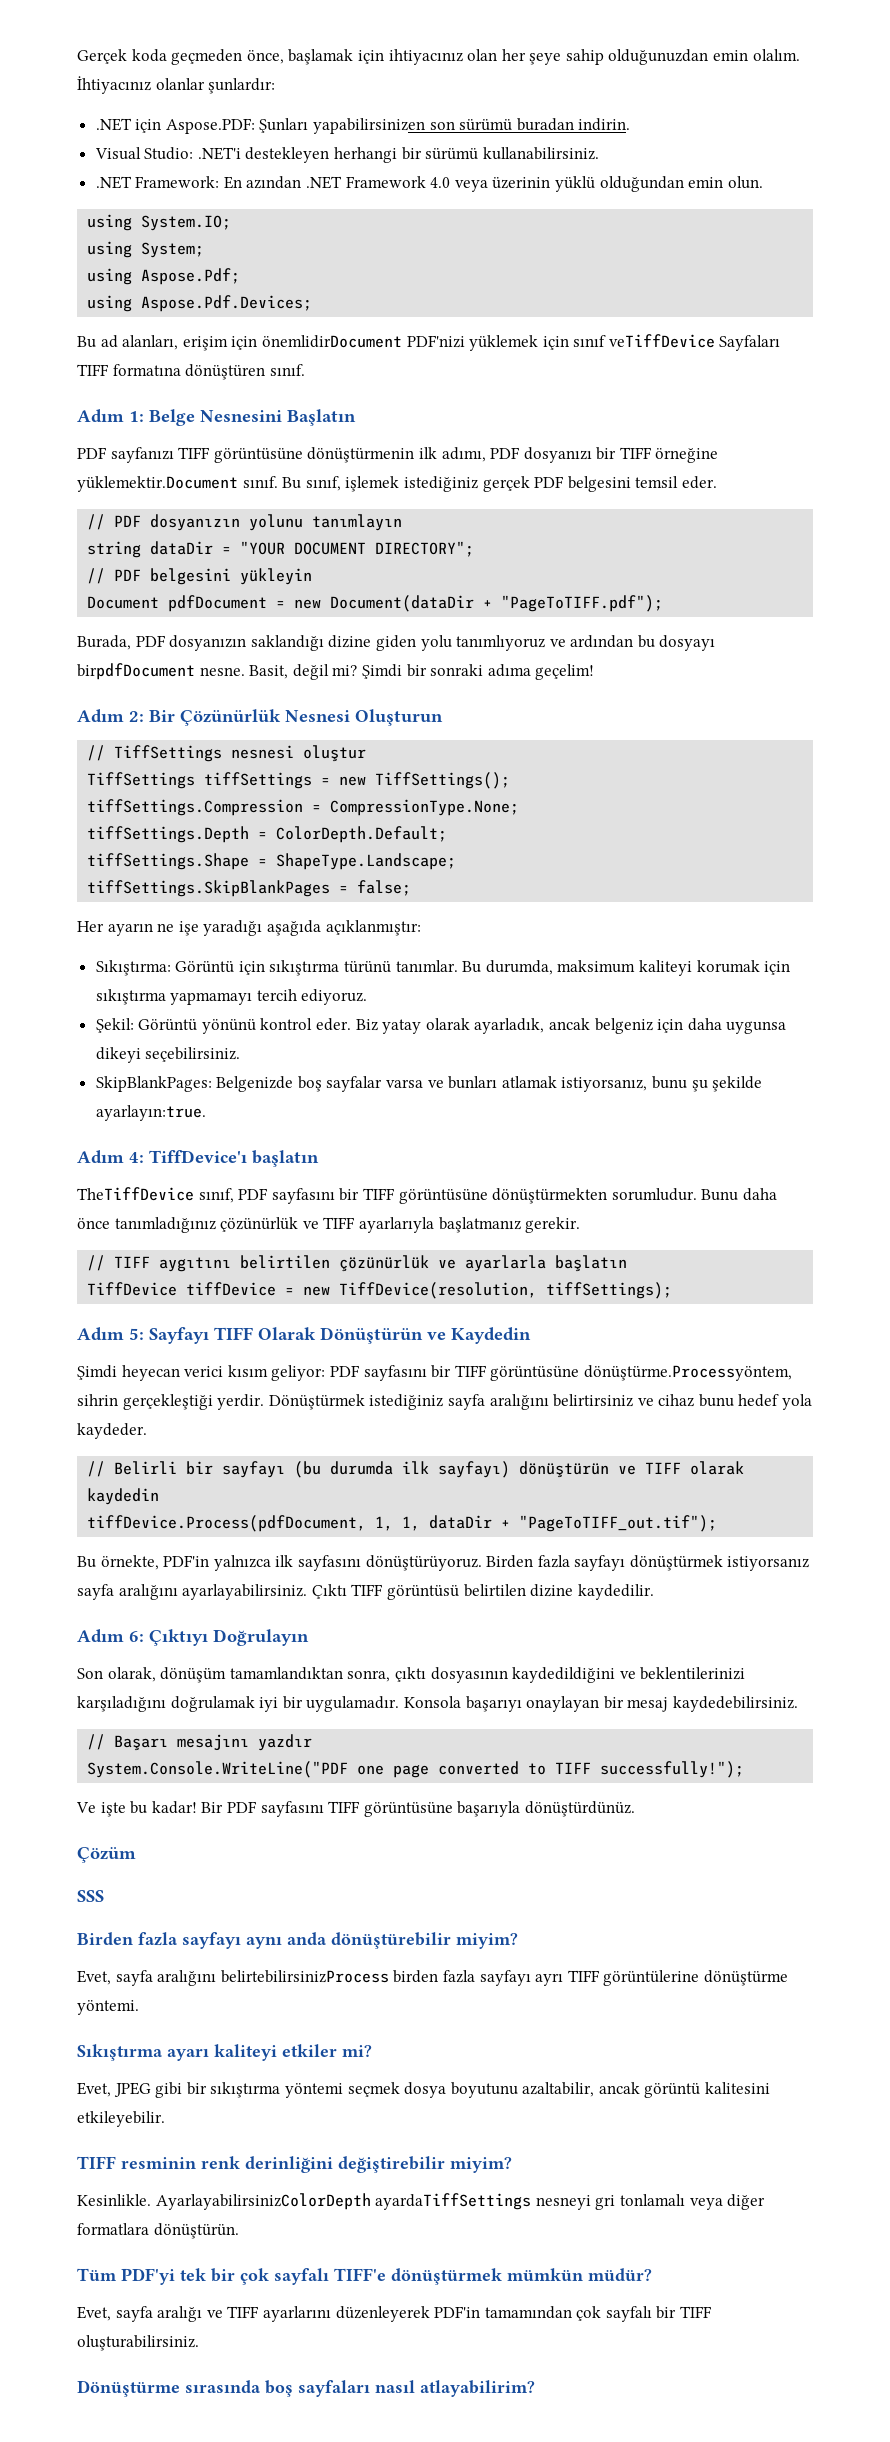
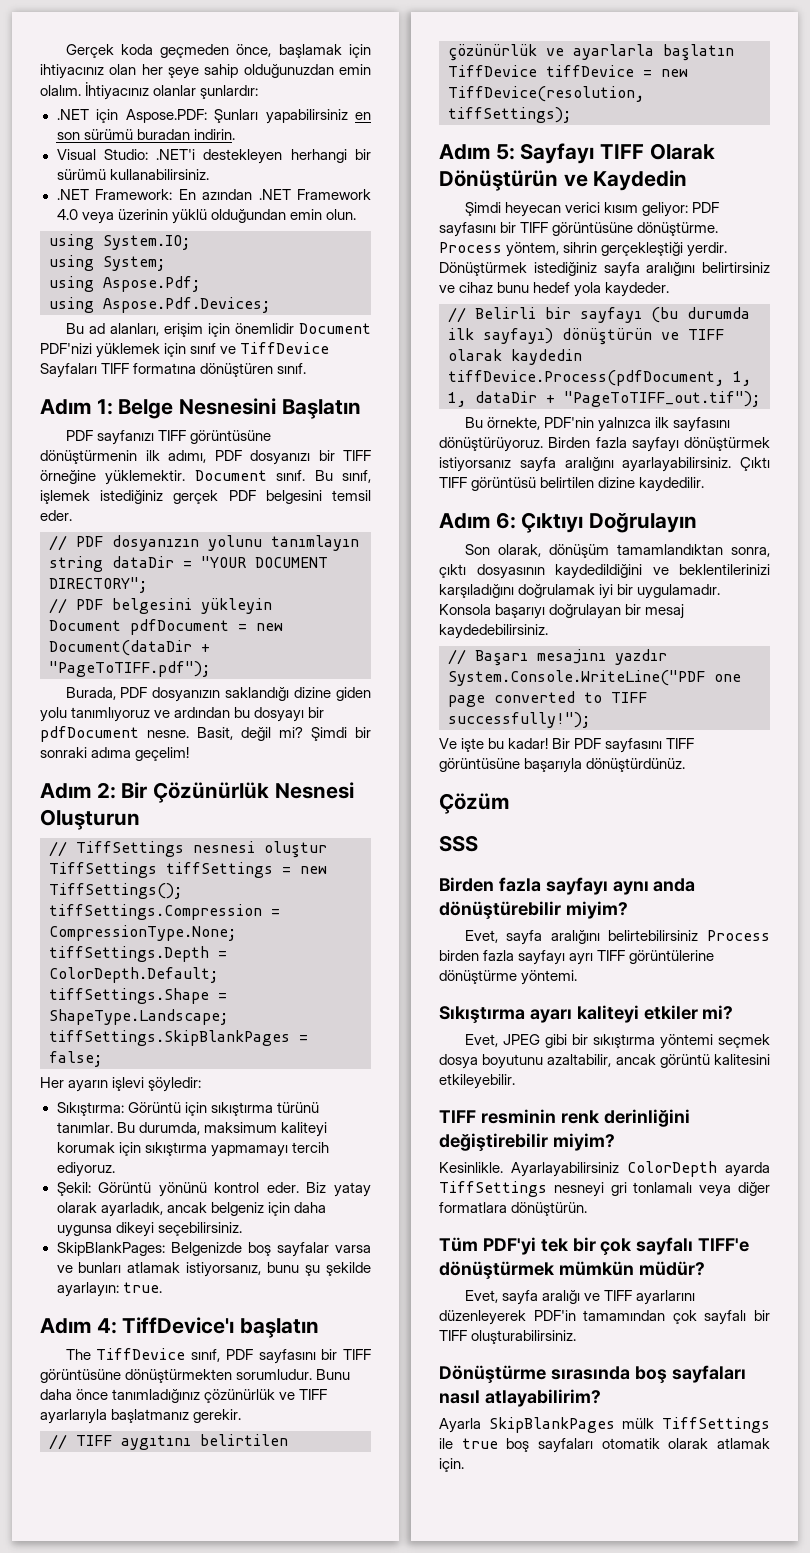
[313,118,426,134] yapabilirsinizen -> [265,109,371,124] yapabilirsiniz en
[261,335,402,348] önemlidirDocument -> [234,323,371,334] önemlidir Document
[608,334,715,348] veTiffDevice -> [220,342,330,354] ve TiffDevice
[77,476,238,492] yüklemektir.Document -> [105,470,267,485] yüklemektir. Document
[77,663,195,680] birpdfDocument -> [308,707,325,718] [40,726,139,742] bir pdfDocument
[157,920,421,936] ne işe yaradığı aşağıda açıklanmıştır: -> [112,1077,202,1092] işlevi şöyledir:
[95,1105,206,1121] ayarlayın:true. -> [56,1282,162,1297] ayarlayın: true.
[77,1187,194,1201] TheTiffDevice -> [65,1348,186,1360] The TiffDevice
[583,1365,792,1381] dönüştürme.Processyöntem, -> [637,222,719,236] [439,242,560,257] dönüştürme. Process yöntem,
[163,1555,210,1567] PDF'in -> [543,417,594,428] PDF'nin
[526,1696,600,1712] onaylayan -> [549,604,622,619] doğrulayan
[220,1970,389,1983] belirtebilirsinizProcess -> [608,930,770,941] belirtebilirsiniz Process
[155,2193,532,2210] AyarlayabilirsinizColorDepth ayardaTiffSettings -> [511,1161,770,1177] [439,1181,547,1197] Ayarlayabilirsiniz ColorDepth ayarda TiffSettings
(535, 2388) none -> [439,1417,770,1433] [439,1438,770,1453] [439,1458,464,1472] // Ayarla SkipBlankPages mülk TiffSettings ile true boş sayfaları otomatik olarak atlamak için.

